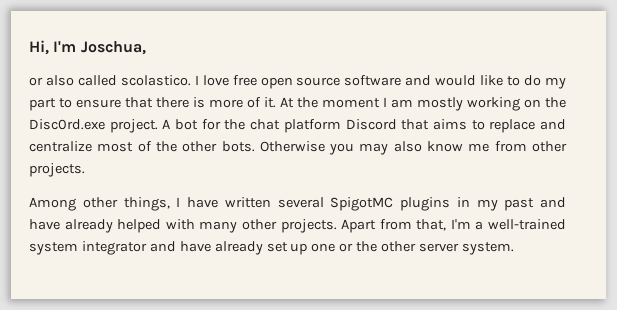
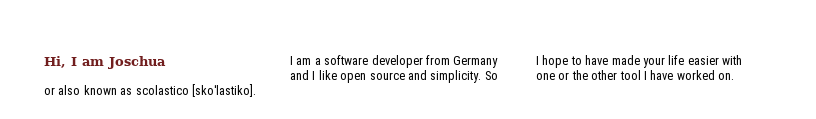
[53,41,146,55] I'm Joschua, -> [71,56,166,69] I am Joschua
[77,75,566,89] [29,97,566,111] [29,119,566,133] [29,141,568,155] [29,163,85,177] [29,197,566,211] [29,219,566,233] [29,241,514,255] called scolastico. I love free open source software and would like to do my part to ensure that there is more of it. At the moment I am mostly working on the Disc0rd.exe project. A bot for the chat platform Discord that aims to replace and centralize most of the other bots. Otherwise you may also know me from other projects. // Among other things, I have written several SpigotMC plugins in my past and have already helped with many other projects. Apart from that, I'm a well-trained system integrator and have already set up one or the other server system. -> [83,84,256,97] [290,55,499,68] [290,70,498,83] [536,55,742,68] [536,70,734,80] known as scolastico [skoˈlastiko]. I am a software developer from Germany and I like open source and simplicity. So I hope to have made your life easier with one or the other tool I have worked on.

